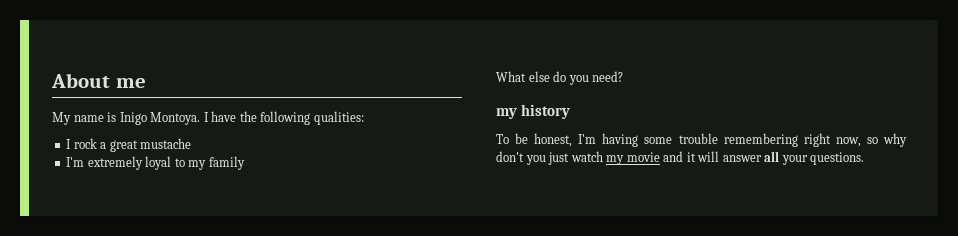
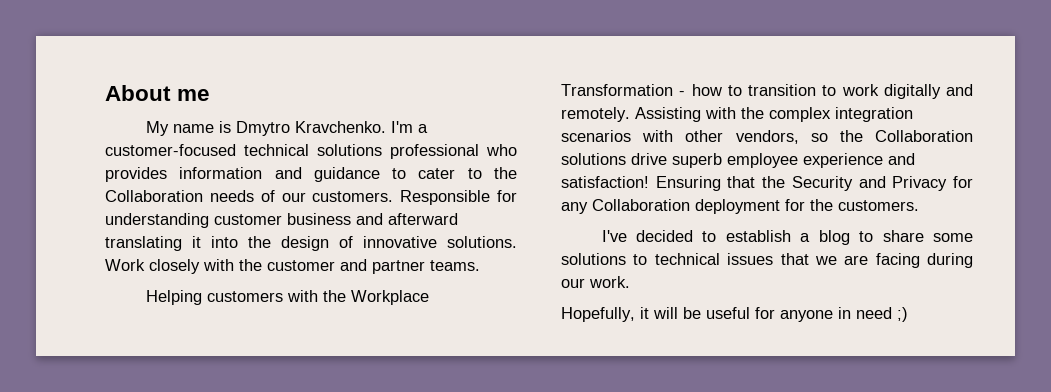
[119,111,364,125] [66,138,192,152] [66,156,245,170] [496,71,624,85] [496,104,570,119] [496,133,907,147] [496,151,865,165] Inigo Montoya. I have the following qualities: // I rock a great mustache // I'm extremely loyal to my family // What else do you need? // my history // To be honest, I'm having some trouble remembering right now, so why don't you just watch my movie and it will answer all your questions. -> [235,121,428,136] [105,144,517,159] [105,167,517,182] [105,190,517,205] [105,213,458,228] [105,236,517,251] [105,259,480,274] [145,290,429,305] [561,84,973,99] [561,107,913,122] [561,130,973,144] [561,153,915,168] [561,176,973,191] [561,199,919,214] [601,230,973,245] [561,253,973,268] [561,276,630,288] [561,307,908,322] Dmytro Kravchenko. I'm a customer-focused technical solutions professional who provides information and guidance to cater to the Collaboration needs of our customers. Responsible for understanding customer business and afterward translating it into the design of innovative solutions. Work closely with the customer and partner teams. // Helping customers with the Workplace Transformation - how to transition to work digitally and remotely. Assisting with the complex integration scenarios with other vendors, so the Collaboration solutions drive superb employee experience and satisfaction! Ensuring that the Security and Privacy for any Collaboration deployment for the customers. // I've decided to establish a blog to share some solutions to technical issues that we are facing during our work. // Hopefully, it will be useful for anyone in need ;)

